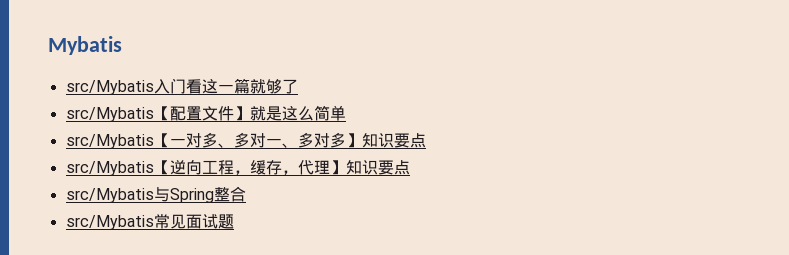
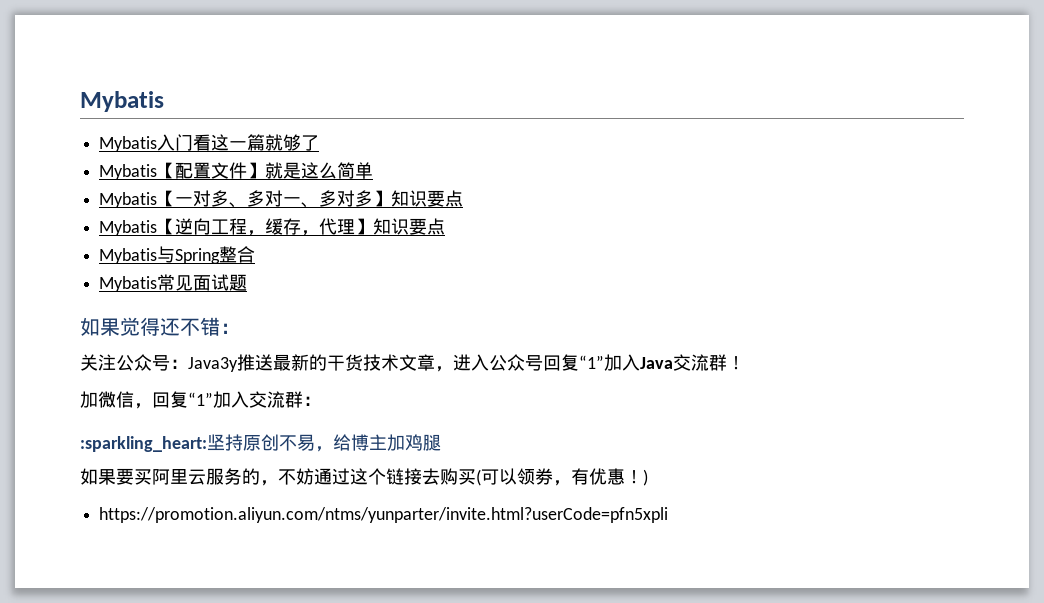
[65,80,154,95] src/Mybatis -> [99,136,158,152] Mybatis
[65,107,154,122] src/Mybatis -> [99,164,158,180] Mybatis
[65,134,154,149] src/Mybatis -> [99,192,158,208] Mybatis
[65,161,154,176] src/Mybatis -> [99,220,158,236] Mybatis
[65,188,154,203] src/Mybatis -> [99,248,158,264] Mybatis
[65,215,154,230] src/Mybatis -> [99,276,158,292] Mybatis
(234, 221) none -> [80,317,240,336] [80,354,745,372] [80,391,321,409] [80,434,441,452] [80,468,648,486] [99,507,669,523] // 如果觉得还不错： // 关注公众号：Java3y推送最新的干货技术文章，进入公众号回复“1”加入Java交流群！ // 加微信，回复“1”加入交流群： // :sparkling_heart:坚持原创不易，给博主加鸡腿 // 如果要买阿里云服务的，不妨通过这个链接去购买(可以领劵，有优惠！) // https://promotion.aliyun.com/ntms/yunparter/invite.html?userCode=pfn5xpli

